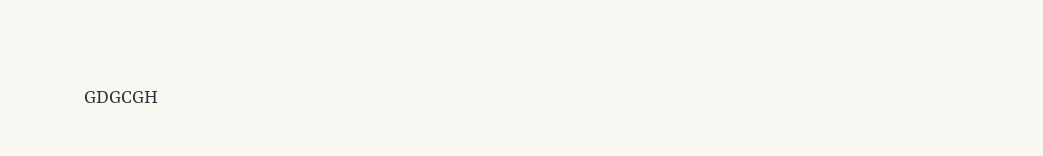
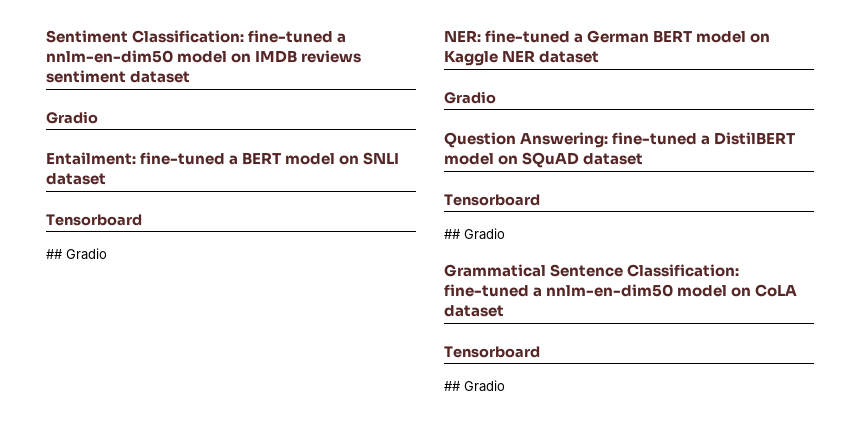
[84,91,158,103] GDGCGH -> [46,30,347,43] [46,50,362,63] [46,70,191,83] [46,111,98,124] [46,152,400,165] [46,173,106,185] [46,214,142,226] [46,248,107,260] [444,30,771,43] [444,50,600,66] [444,91,496,104] [444,132,796,148] [444,152,644,168] [444,194,540,206] [444,228,505,240] [444,264,740,277] [444,284,798,297] [444,305,504,317] [444,346,540,358] [444,380,505,392] Sentiment Classification: fine-tuned a nnlm-en-dim50 model on IMDB reviews sentiment dataset // Gradio // Entailment: fine-tuned a BERT model on SNLI dataset // Tensorboard // ## Gradio // NER: fine-tuned a German BERT model on Kaggle NER dataset // Gradio // Question Answering: fine-tuned a DistilBERT model on SQuAD dataset // Tensorboard // ## Gradio // Grammatical Sentence Classification: fine-tuned a nnlm-en-dim50 model on CoLA dataset // Tensorboard // ## Gradio

